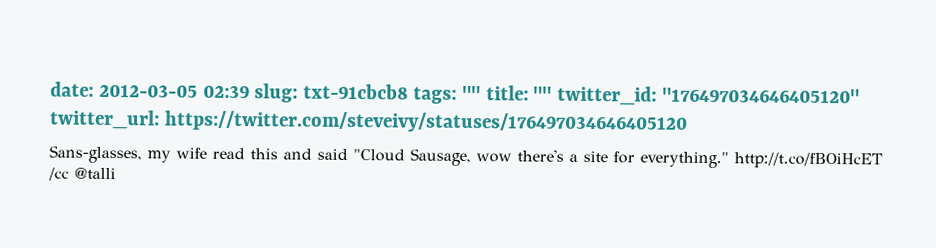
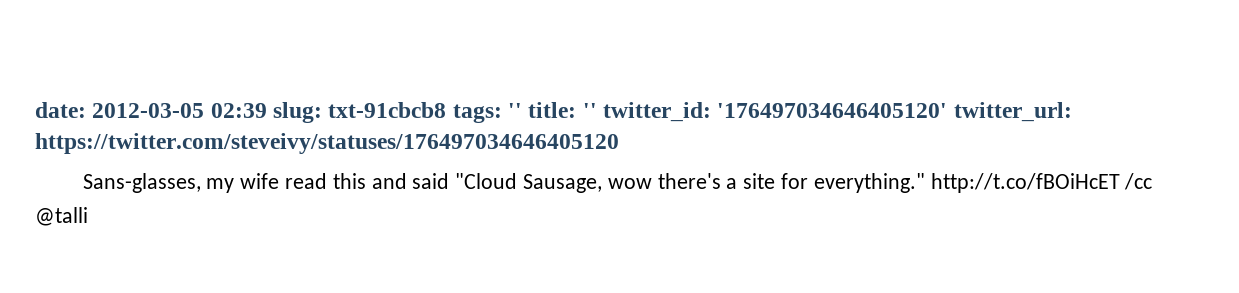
[461,85,861,106] "" title: "" twitter_id: "176497034646405120" -> [508,102,948,122] '' title: '' twitter_id: '176497034646405120'

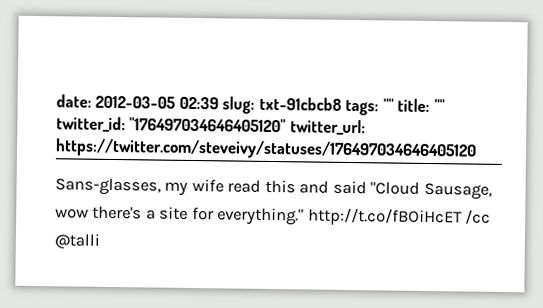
[508,102,948,122] '' title: '' twitter_id: '176497034646405120' -> [382,98,445,113] [56,116,287,133] "" title: "" twitter_id: "176497034646405120"

